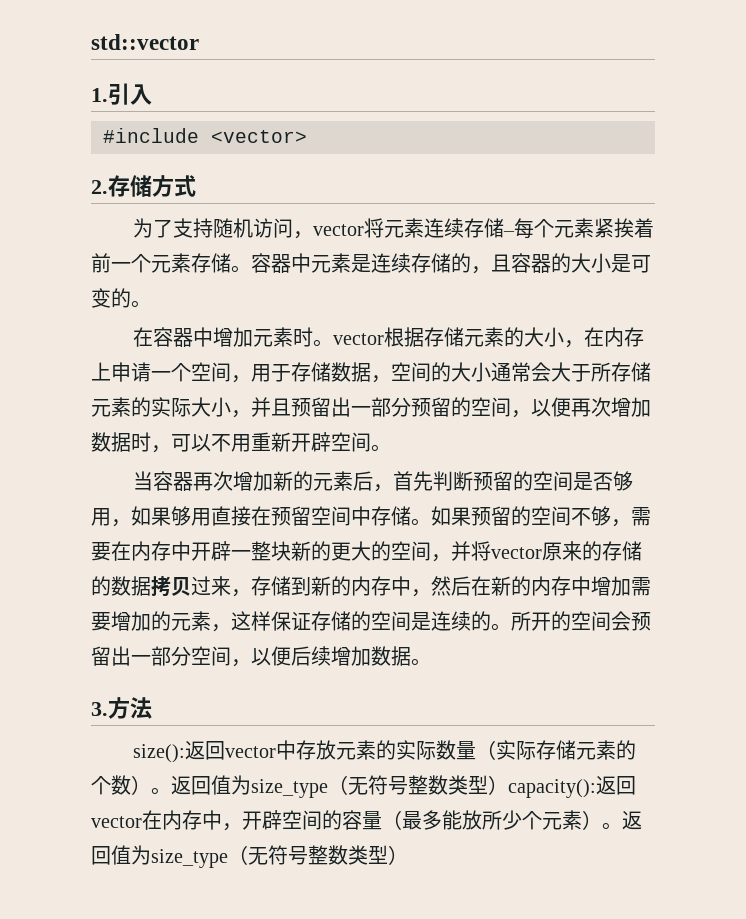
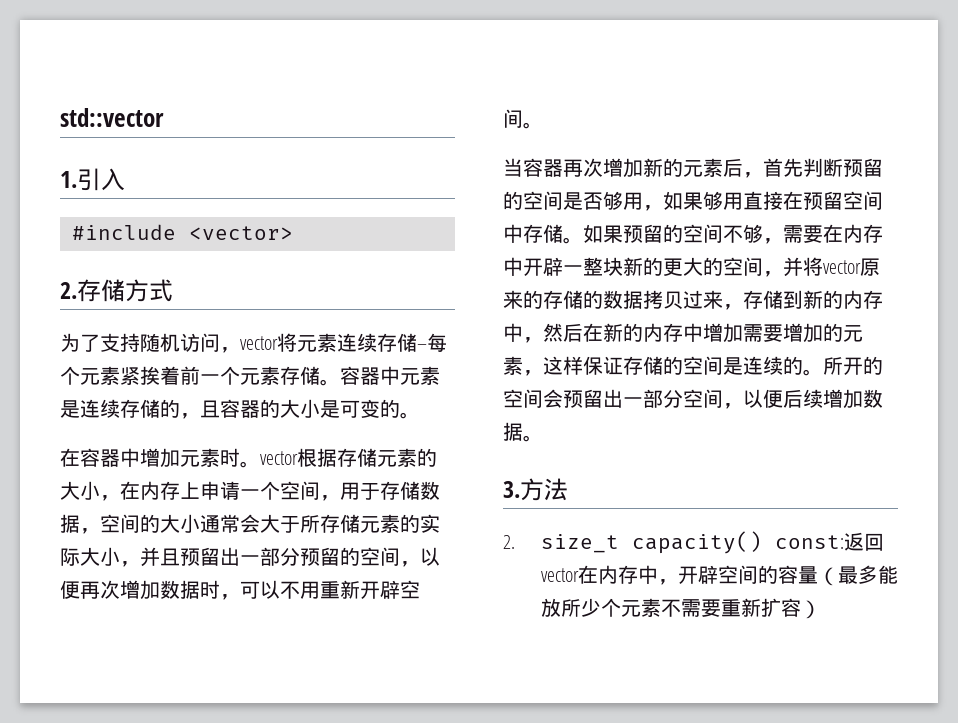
[132,740,636,763] [91,775,596,798] size():返回vector中存放元素的实际数量（实际存储元素的个数）。返回值为size_type（无符号整数类型）capacity(): -> [503,531,844,554] 2. size_t capacity() const:
[582,810,642,830] [91,845,388,868] ）。返回值为size_type（无符号整数类型 -> [660,598,801,617] 不需要重新扩容

